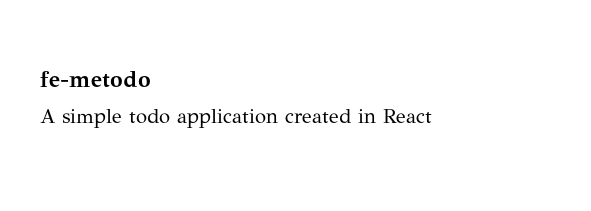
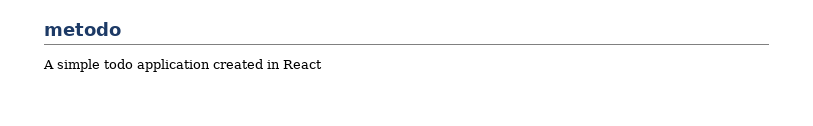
[40,71,151,88] fe-metodo -> [44,22,121,36] metodo

